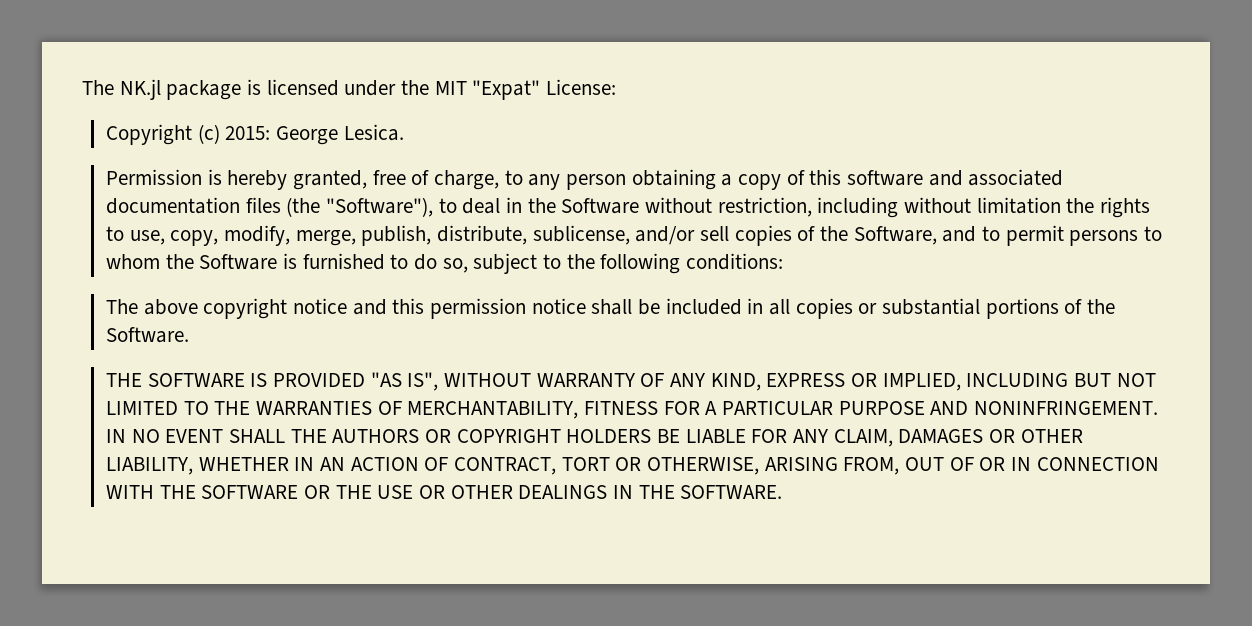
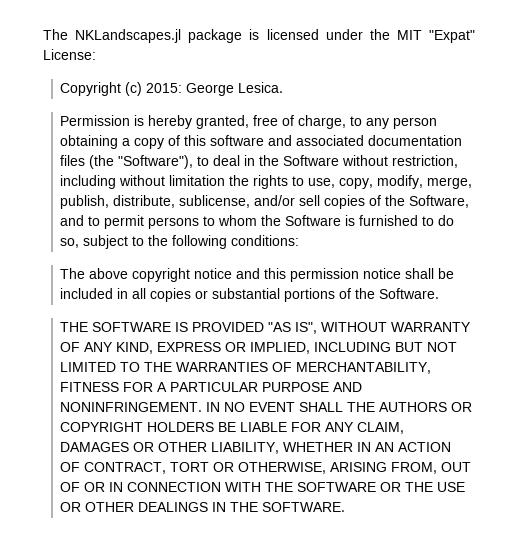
[82,79,161,100] The NK.jl -> [43,29,182,43] The NKLandscapes.jl

